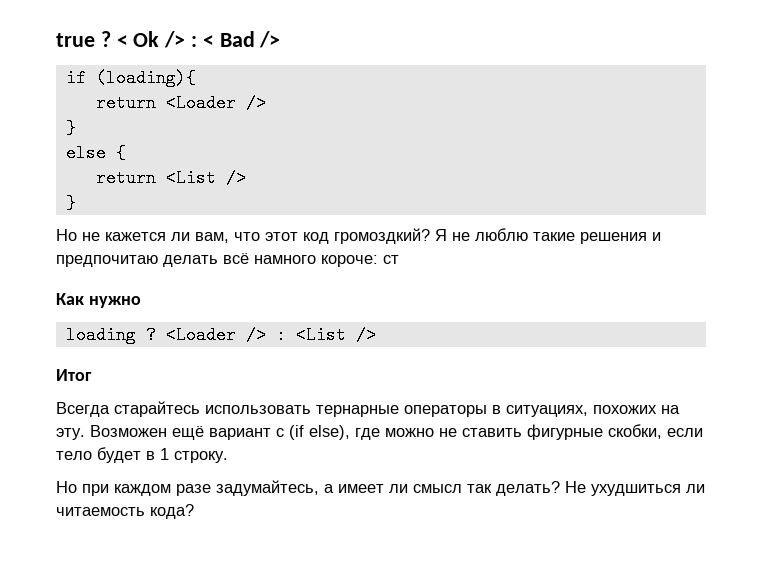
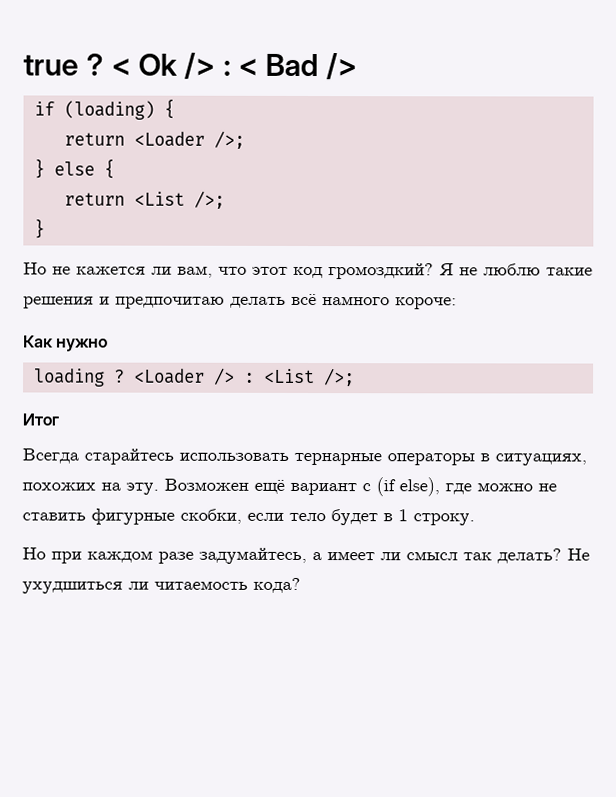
[95,69,196,87] (loading){ -> [63,98,175,120] (loading) {
[245,94,266,112] [65,119,76,137] /> // } // -> [213,130,245,149] [33,158,45,179] />; // }
[225,169,246,187] /> -> [193,190,225,209] />;
[383,255,399,264] ст -> (457, 303) none
[355,326,376,344] /> -> [323,368,355,387] />;

